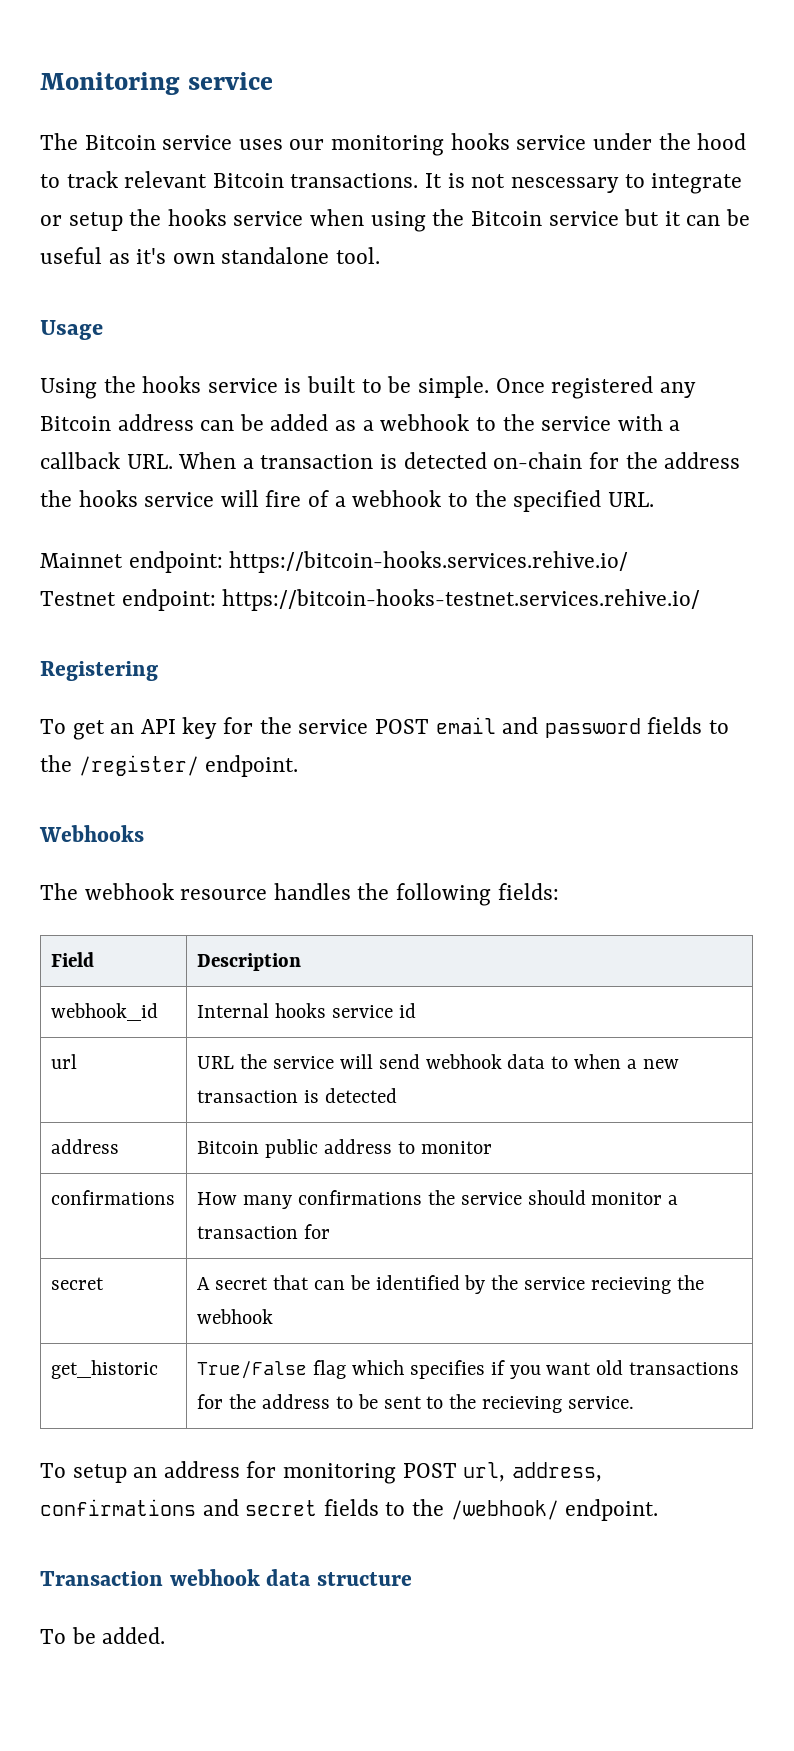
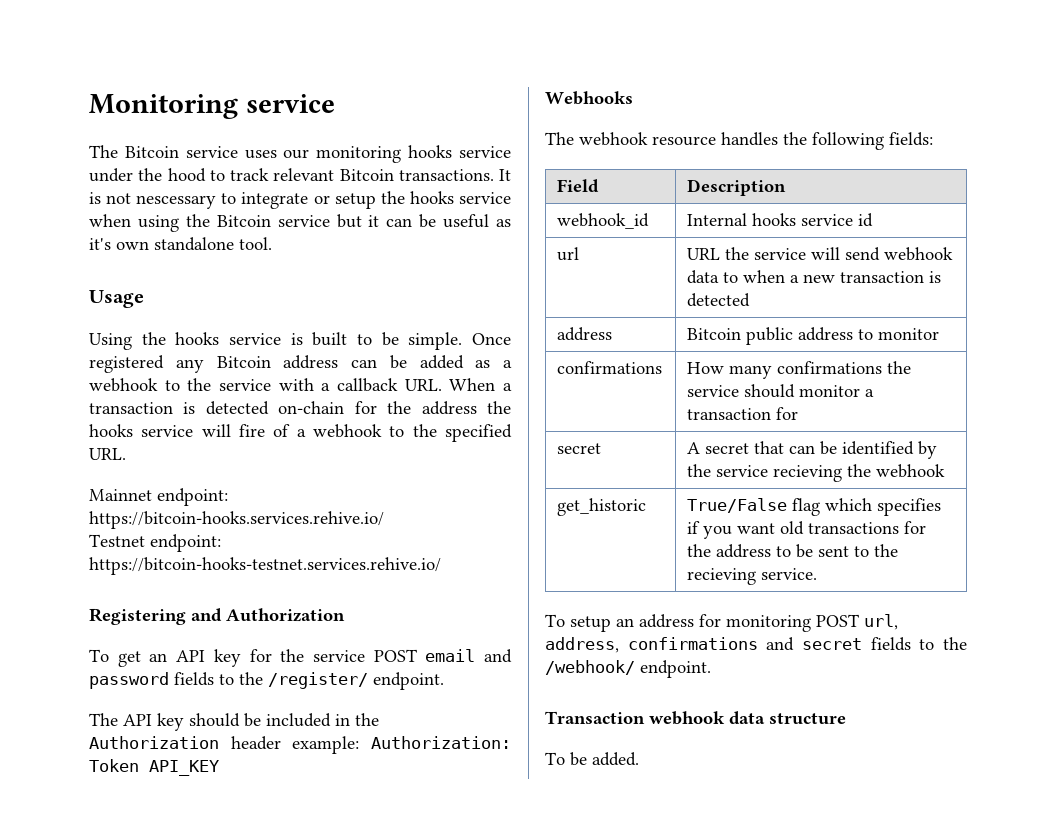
(158, 671) none -> [191,608,345,622] and Authorization
(299, 766) none -> [89,713,379,731] [89,736,511,754] [89,759,219,776] // The API key should be included in the Authorization header example: Authorization: Token API_KEY

